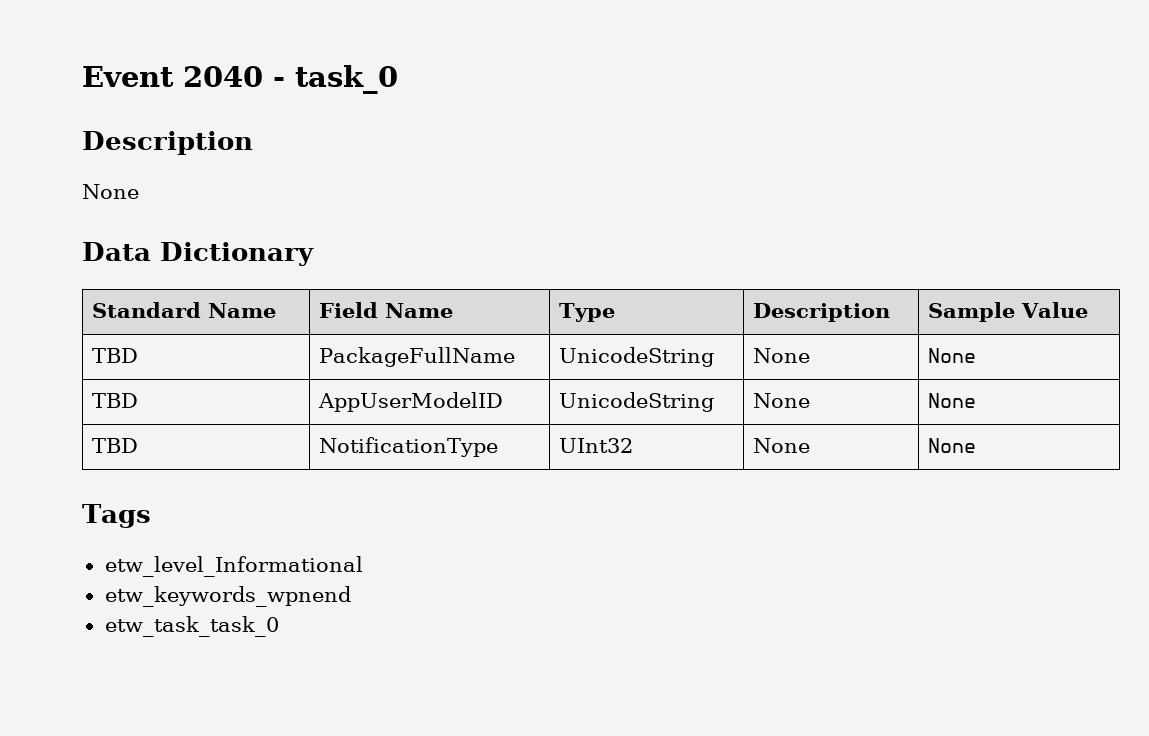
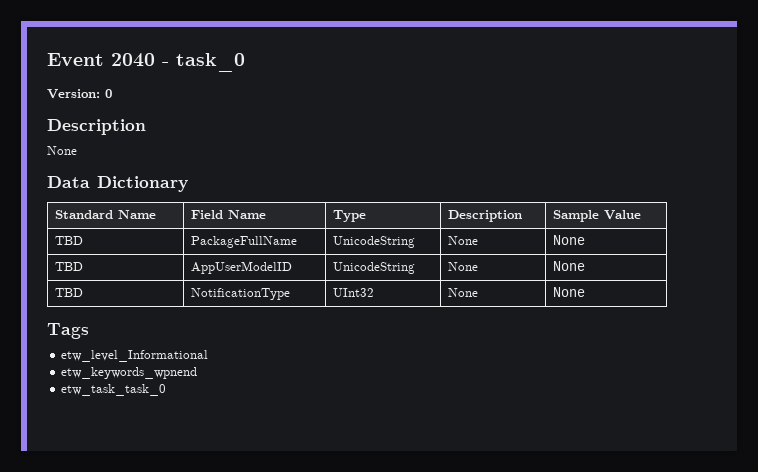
(398, 79) none -> [47,89,112,99] // Version: 0

